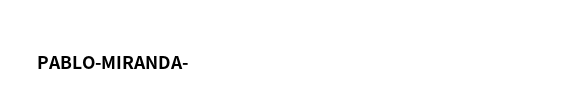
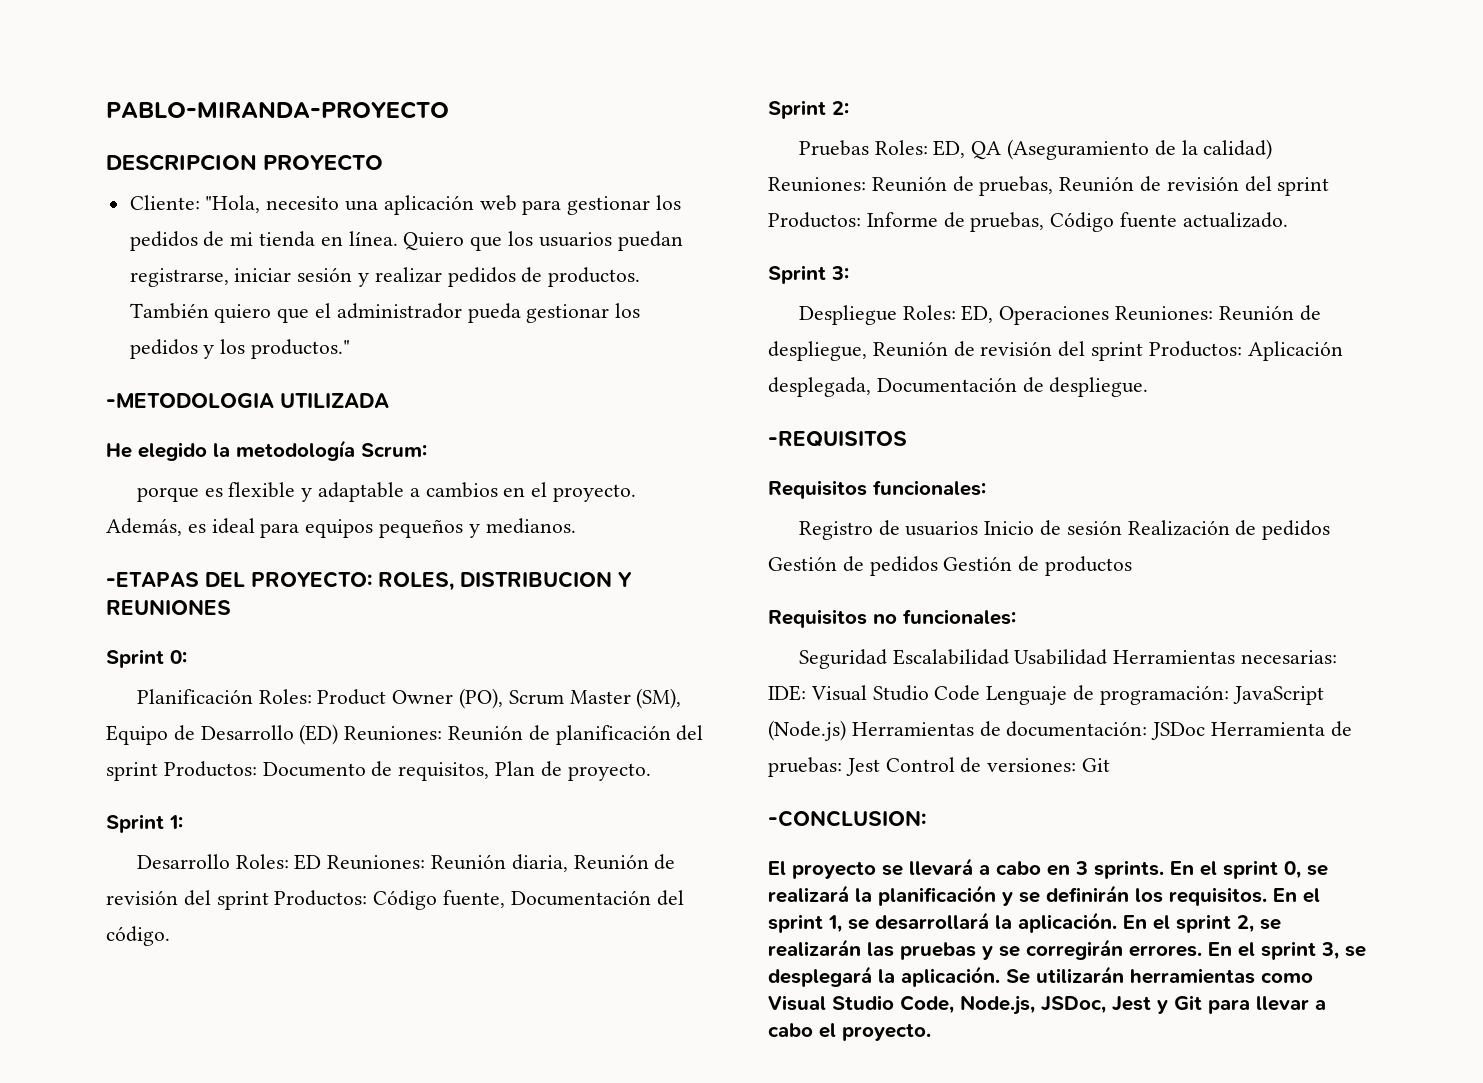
[37,56,188,69] PABLO-MIRANDA- -> [106,101,449,119] [106,154,384,171] [129,195,682,215] [129,231,683,251] [129,267,641,287] [129,303,641,323] [129,339,351,359] [106,393,389,408] [106,440,427,461] [136,482,637,502] [106,518,576,538] [106,571,632,591] [106,599,231,615] [106,649,187,668] [136,688,682,709] [106,724,704,745] [106,761,651,781] [106,814,183,833] [136,854,676,872] [106,890,684,910] [106,926,170,946] [768,100,849,119] [798,139,1273,160] [768,176,1330,196] [768,212,1288,232] [768,265,849,284] [798,305,1321,325] [768,341,1343,361] [768,377,1149,397] [768,431,907,447] [768,480,986,499] [798,520,1331,540] [768,556,1133,576] [768,609,1016,628] [798,649,1338,669] [768,685,1324,705] [768,720,1352,741] [768,757,1111,777] [768,810,926,827] [768,858,1328,879] [768,885,1320,906] [768,912,1281,933] [768,939,1366,960] [768,966,1313,987] [768,995,1326,1015] [768,1023,931,1041] PABLO-MIRANDA-PROYECTO // DESCRIPCION PROYECTO // Cliente: "Hola, necesito una aplicación web para gestionar los pedidos de mi tienda en línea. Quiero que los usuarios puedan registrarse, iniciar sesión y realizar pedidos de productos. También quiero que el administrador pueda gestionar los pedidos y los productos." // -METODOLOGIA UTILIZADA // He elegido la metodología Scrum: // porque es flexible y adaptable a cambios en el proyecto. Además, es ideal para equipos pequeños y medianos. // -ETAPAS DEL PROYECTO: ROLES, DISTRIBUCION Y REUNIONES // Sprint 0: // Planificación Roles: Product Owner (PO), Scrum Master (SM), Equipo de Desarrollo (ED) Reuniones: Reunión de planificación del sprint Productos: Documento de requisitos, Plan de proyecto. // Sprint 1: // Desarrollo Roles: ED Reuniones: Reunión diaria, Reunión de revisión del sprint Productos: Código fuente, Documentación del código. // Sprint 2: // Pruebas Roles: ED, QA (Aseguramiento de la calidad) Reuniones: Reunión de pruebas, Reunión de revisión del sprint Productos: Informe de pruebas, Código fuente actualizado. // Sprint 3: // Despliegue Roles: ED, Operaciones Reuniones: Reunión de despliegue, Reunión de revisión del sprint Productos: Aplicación desplegada, Documentación de despliegue. // -REQUISITOS // Requisitos funcionales: // Registro de usuarios Inicio de sesión Realización de pedidos Gestión de pedidos Gestión de productos // Requisitos no funcionales: // Seguridad Escalabilidad Usabilidad Herramientas necesarias: IDE: Visual Studio Code Lenguaje de programación: JavaScript (Node.js) Herramientas de documentación: JSDoc Herramienta de pruebas: Jest Control de versiones: Git // -CONCLUSION: // El proyecto se llevará a cabo en 3 sprints. En el sprint 0, se realizará la planificación y se definirán los requisitos. En el sprint 1, se desarrollará la aplicación. En el sprint 2, se realizarán las pruebas y se corregirán errores. En el sprint 3, se desplegará la aplicación. Se utilizarán herramientas como Visual Studio Code, Node.js, JSDoc, Jest y Git para llevar a cabo el proyecto.

